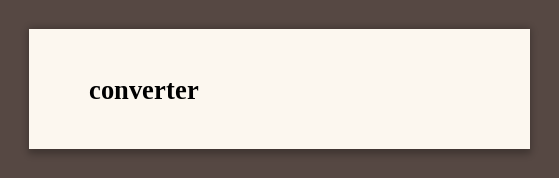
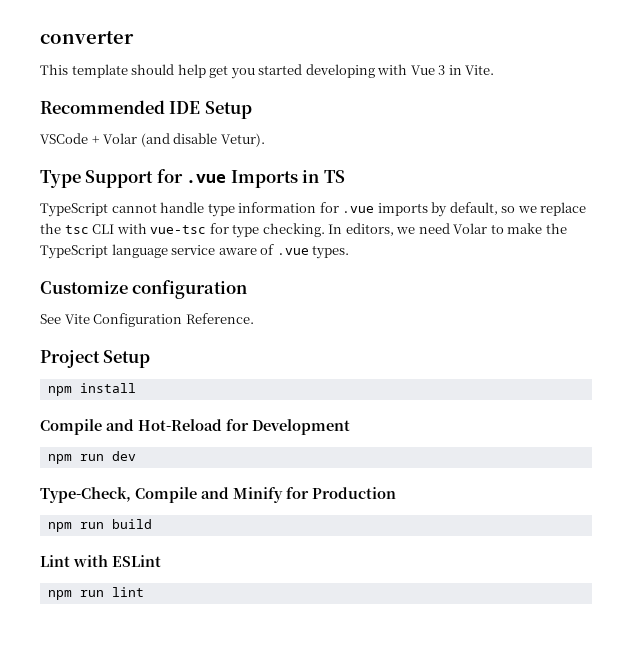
(199, 91) none -> [40,64,495,79] [40,100,252,119] [40,133,265,147] [40,169,345,188] [40,202,587,217] [40,223,567,238] [40,244,350,259] [40,280,248,299] [40,313,254,327] [40,350,151,368] [47,383,136,396] [40,419,350,435] [47,451,136,464] [40,487,396,503] [47,519,152,532] [40,555,161,567] [47,587,144,600] // This template should help get you started developing with Vue 3 in Vite. // Recommended IDE Setup // VSCode + Volar (and disable Vetur). // Type Support for .vue Imports in TS // TypeScript cannot handle type information for .vue imports by default, so we replace the tsc CLI with vue-tsc for type checking. In editors, we need Volar to make the TypeScript language service aware of .vue types. // Customize configuration // See Vite Configuration Reference. // Project Setup // npm install // Compile and Hot-Reload for Development // npm run dev // Type-Check, Compile and Minify for Production // npm run build // Lint with ESLint // npm run lint

